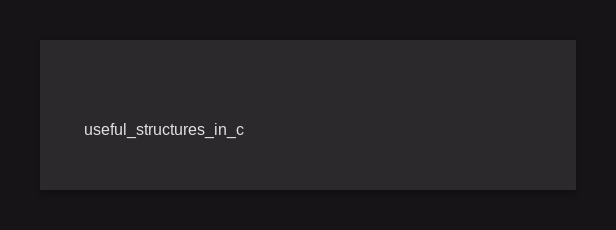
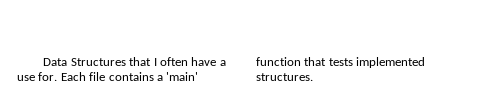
[84,123,244,139] useful_structures_in_c -> [43,57,226,66] [17,72,199,81] [256,57,426,68] [256,73,313,81] Data Structures that I often have a use for. Each file contains a 'main' function that tests implemented structures.

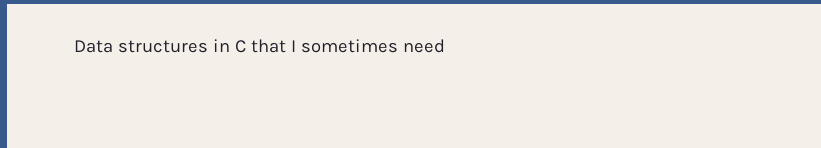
[70,57,226,66] [17,72,199,81] [256,57,426,68] [256,73,313,81] Structures that I often have a use for. Each file contains a 'main' function that tests implemented structures. -> [117,39,445,53] structures in C that I sometimes need

